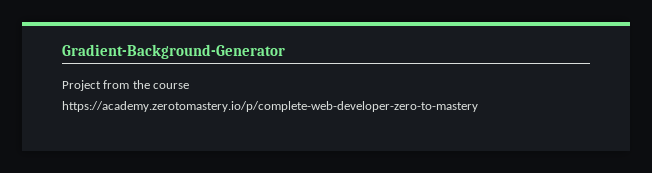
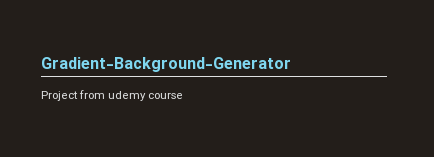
[132,80,190,89] [62,101,478,112] the course https://academy.zerotomastery.io/p/complete-web-developer-zero-to-mastery -> [108,91,184,101] udemy course

